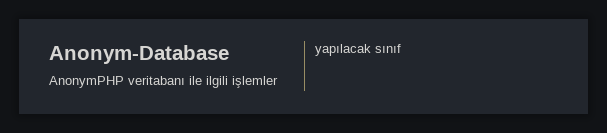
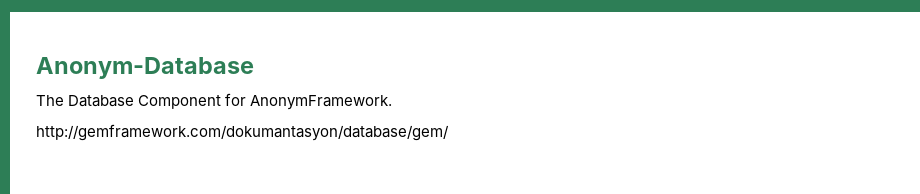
[49,76,278,88] [315,44,401,56] AnonymPHP veritabanı ile ilgili işlemler yapılacak sınıf -> [36,93,393,110] [36,124,449,141] The Database Component for AnonymFramework. // http://gemframework.com/dokumantasyon/database/gem/

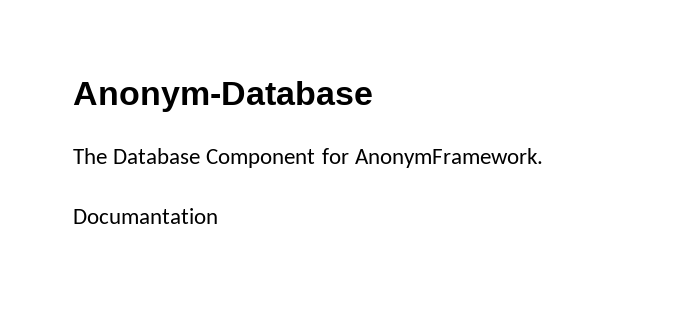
[36,124,449,141] http://gemframework.com/dokumantasyon/database/gem/ -> [73,208,218,224] Documantation

